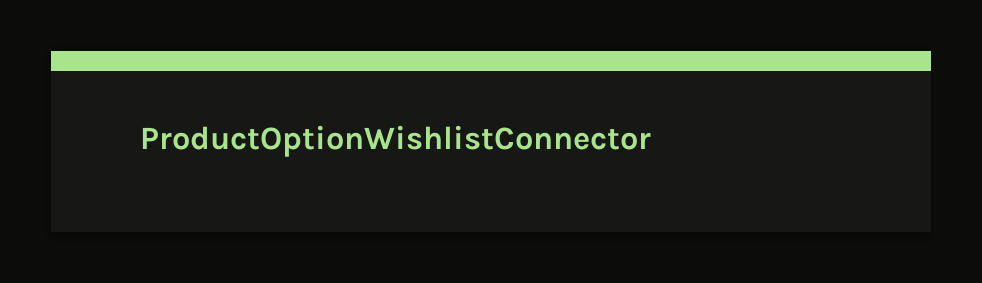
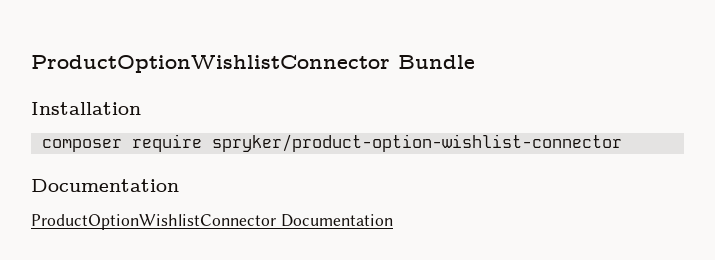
[140,125,651,157] ProductOptionWishlistConnector -> [31,55,475,73] [31,102,141,115] [41,134,622,152] [31,179,179,192] [31,214,393,230] ProductOptionWishlistConnector Bundle // Installation // composer require spryker/product-option-wishlist-connector // Documentation // ProductOptionWishlistConnector Documentation

